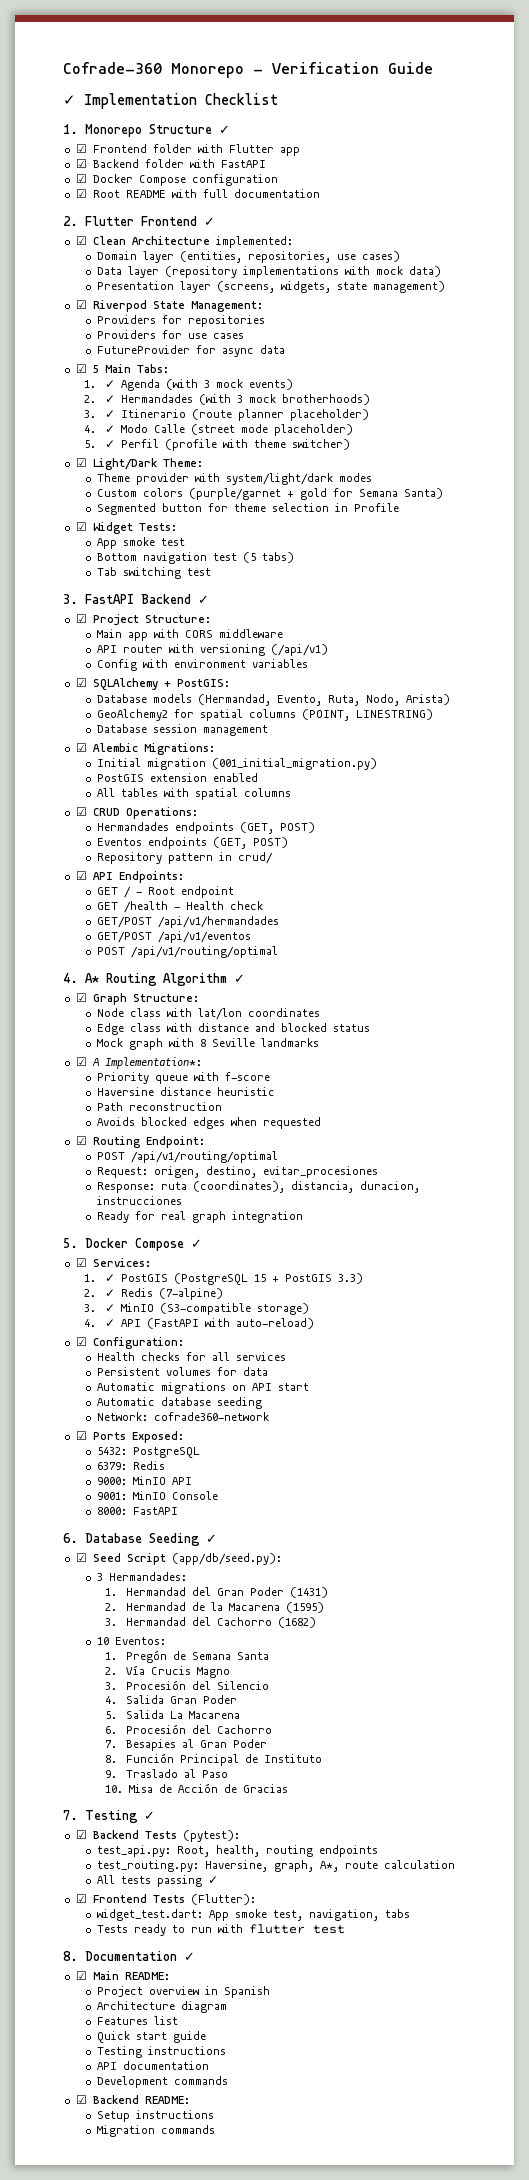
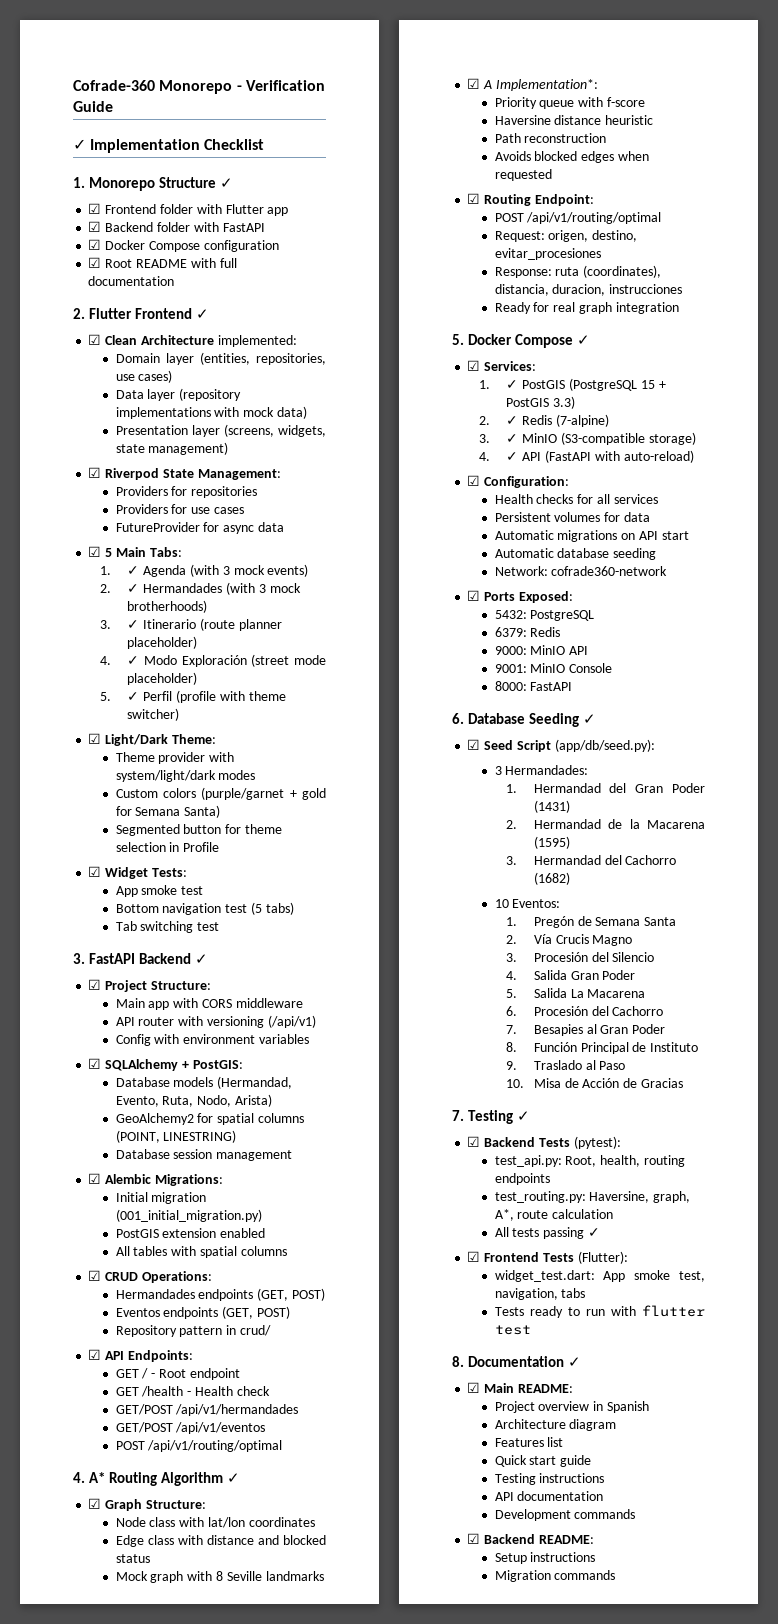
[153,424,185,433] Calle -> [181,655,247,667] Exploración

